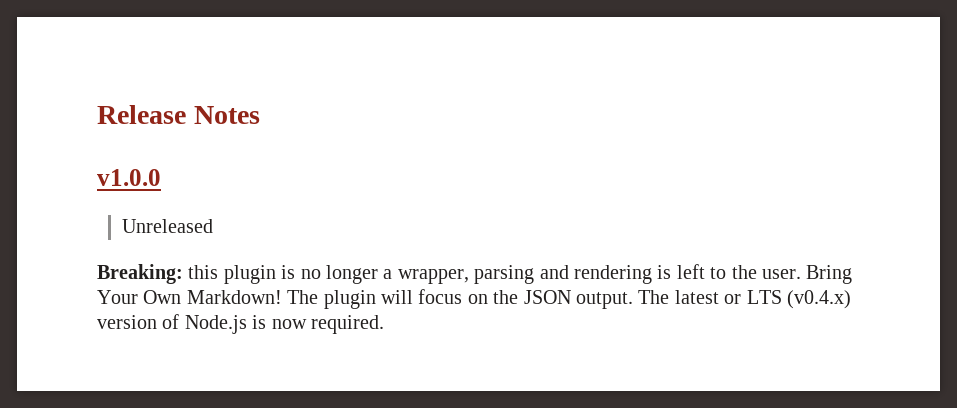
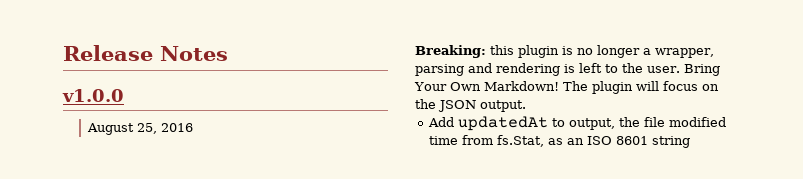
[121,219,213,233] Unreleased -> [86,123,193,135] August 25, 2016
[638,290,851,309] [97,314,384,334] The latest or LTS (v0.4.x) version of Node.js is now required. -> [428,116,727,131] [429,135,691,148] // Add updatedAt to output, the file modified time from fs.Stat, as an ISO 8601 string

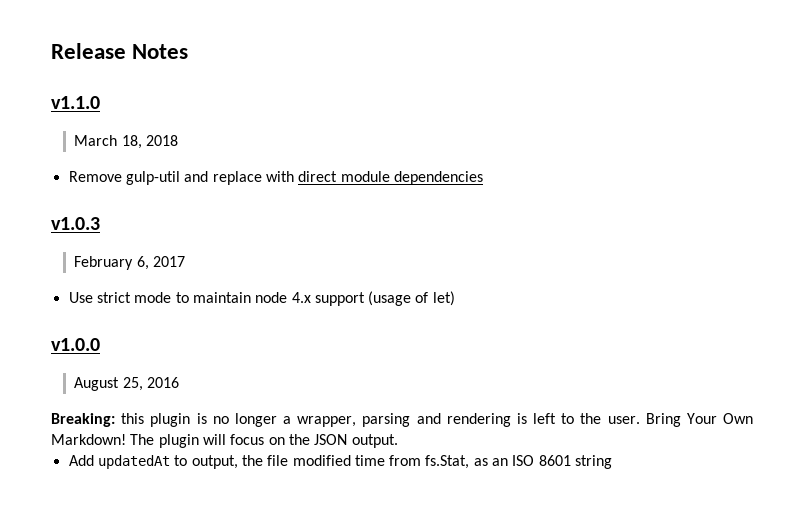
(228, 53) none -> [51,96,100,109] [74,135,178,149] [68,171,483,185] [51,217,100,230] [74,256,185,270] [68,291,455,306] // v1.1.0 // March 18, 2018 // Remove gulp-util and replace with direct module dependencies // v1.0.3 // February 6, 2017 // Use strict mode to maintain node 4.x support (usage of let)

